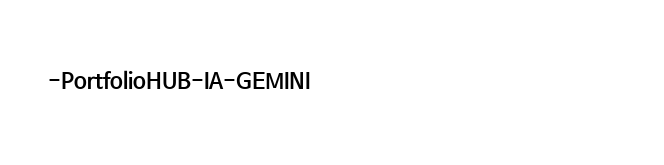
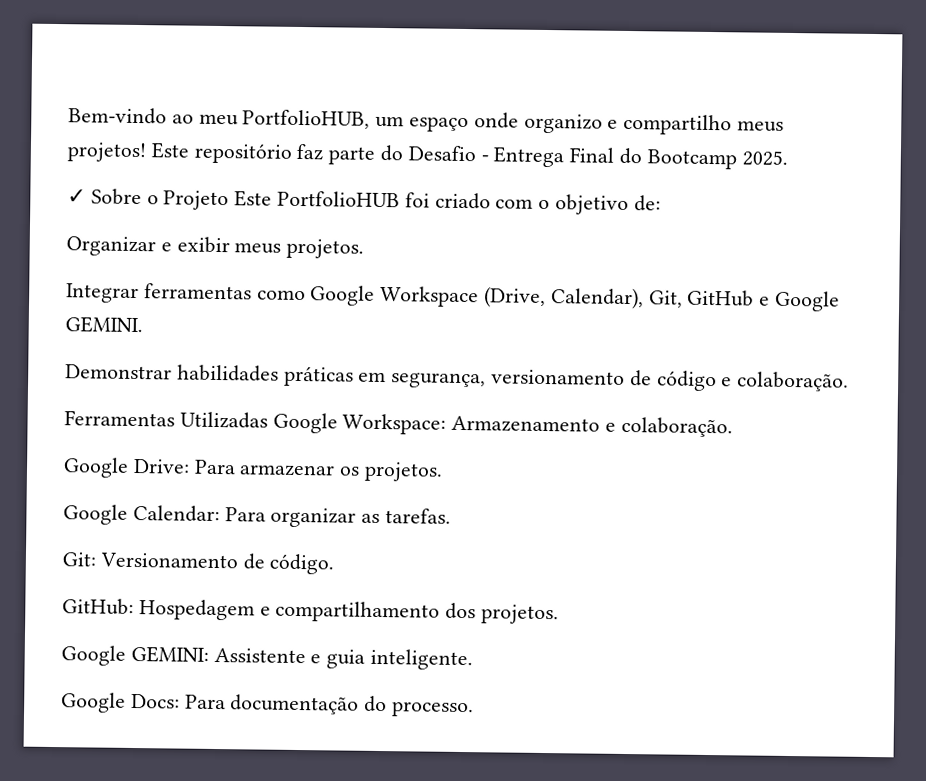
[48,70,310,89] -PortfolioHUB-IA-GEMINI -> [68,107,785,136] [67,142,788,170] [67,188,661,216] [66,236,365,259] [66,283,841,312] [65,316,143,334] [65,364,850,392] [64,410,733,438] [63,457,444,482] [63,504,452,528] [62,552,335,575] [62,598,560,625] [61,645,474,671] [61,692,475,718] Bem-vindo ao meu PortfolioHUB, um espaço onde organizo e compartilho meus projetos! Este repositório faz parte do Desafio - Entrega Final do Bootcamp 2025. // ✓ Sobre o Projeto Este PortfolioHUB foi criado com o objetivo de: // Organizar e exibir meus projetos. // Integrar ferramentas como Google Workspace (Drive, Calendar), Git, GitHub e Google GEMINI. // Demonstrar habilidades práticas em segurança, versionamento de código e colaboração. // Ferramentas Utilizadas Google Workspace: Armazenamento e colaboração. // Google Drive: Para armazenar os projetos. // Google Calendar: Para organizar as tarefas. // Git: Versionamento de código. // GitHub: Hospedagem e compartilhamento dos projetos. // Google GEMINI: Assistente e guia inteligente. // Google Docs: Para documentação do processo.

